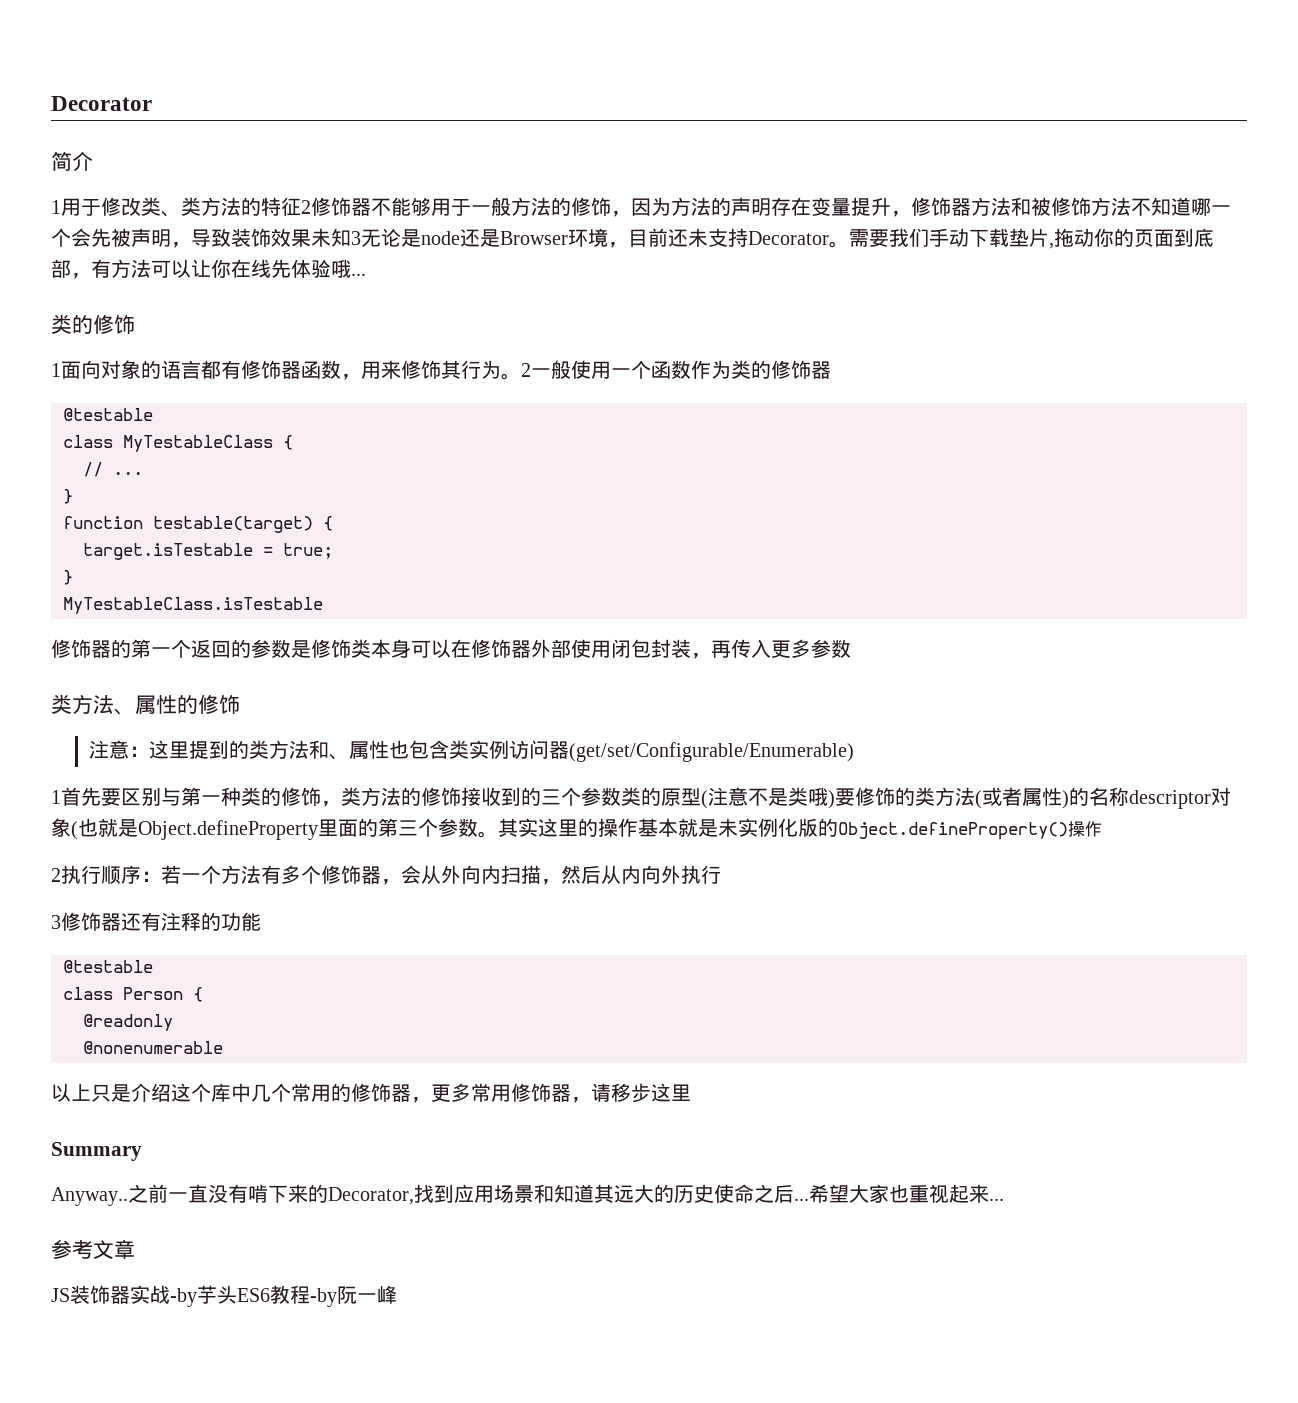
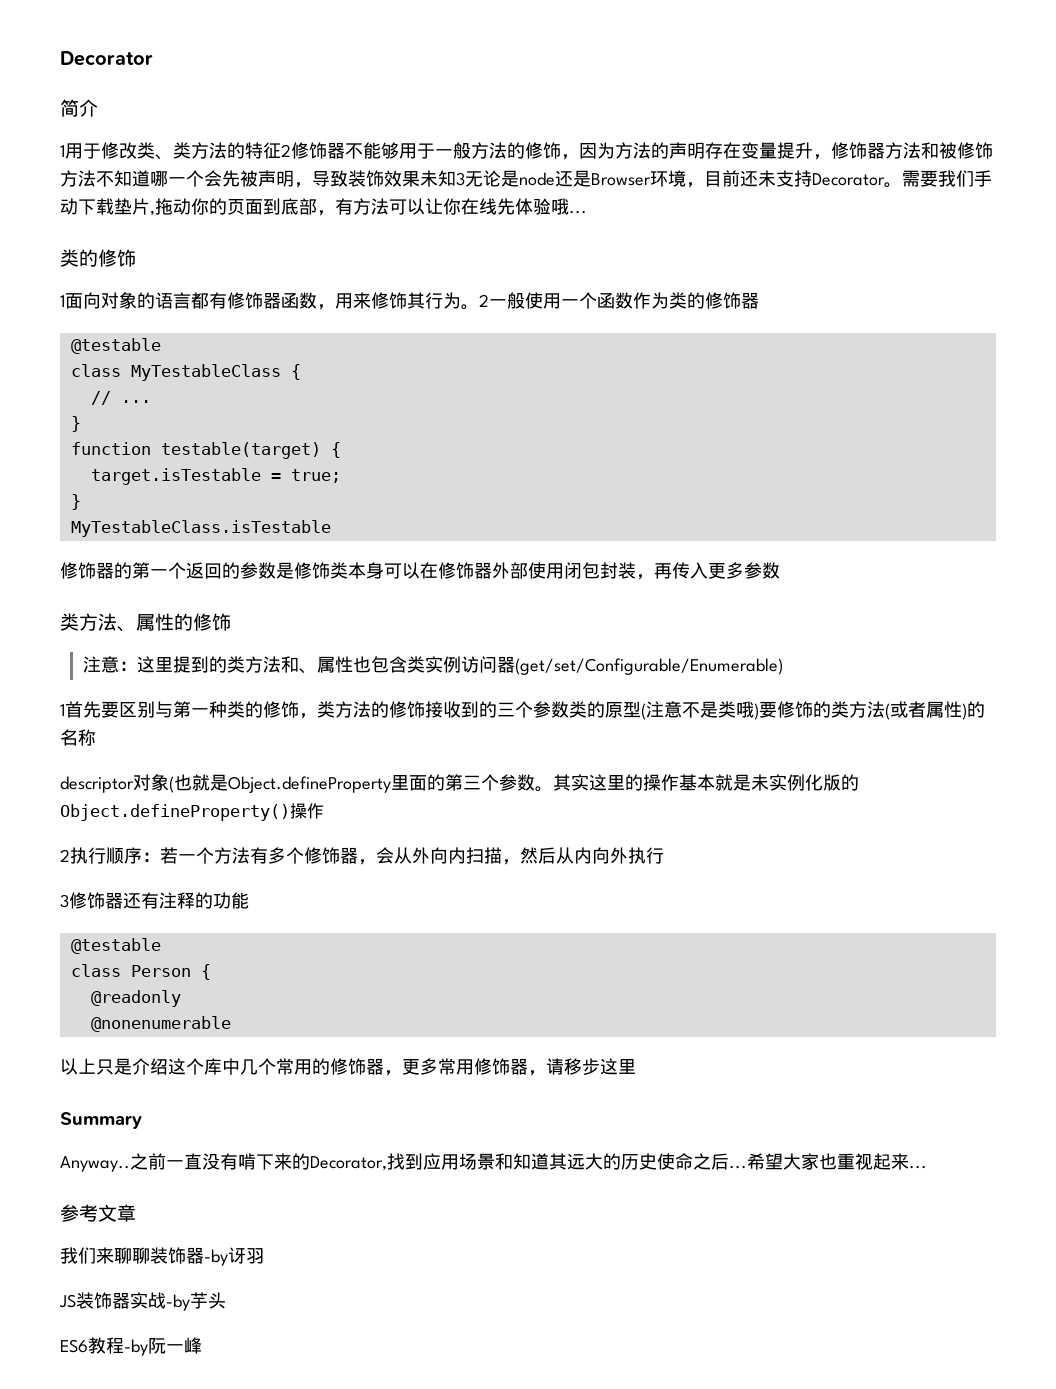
(1129, 796) none -> (96, 737) //
(135, 1249) none -> [60,1247,264,1266] // 我们来聊聊装饰器-by讶羽
(237, 1294) none -> (226, 1300) //

